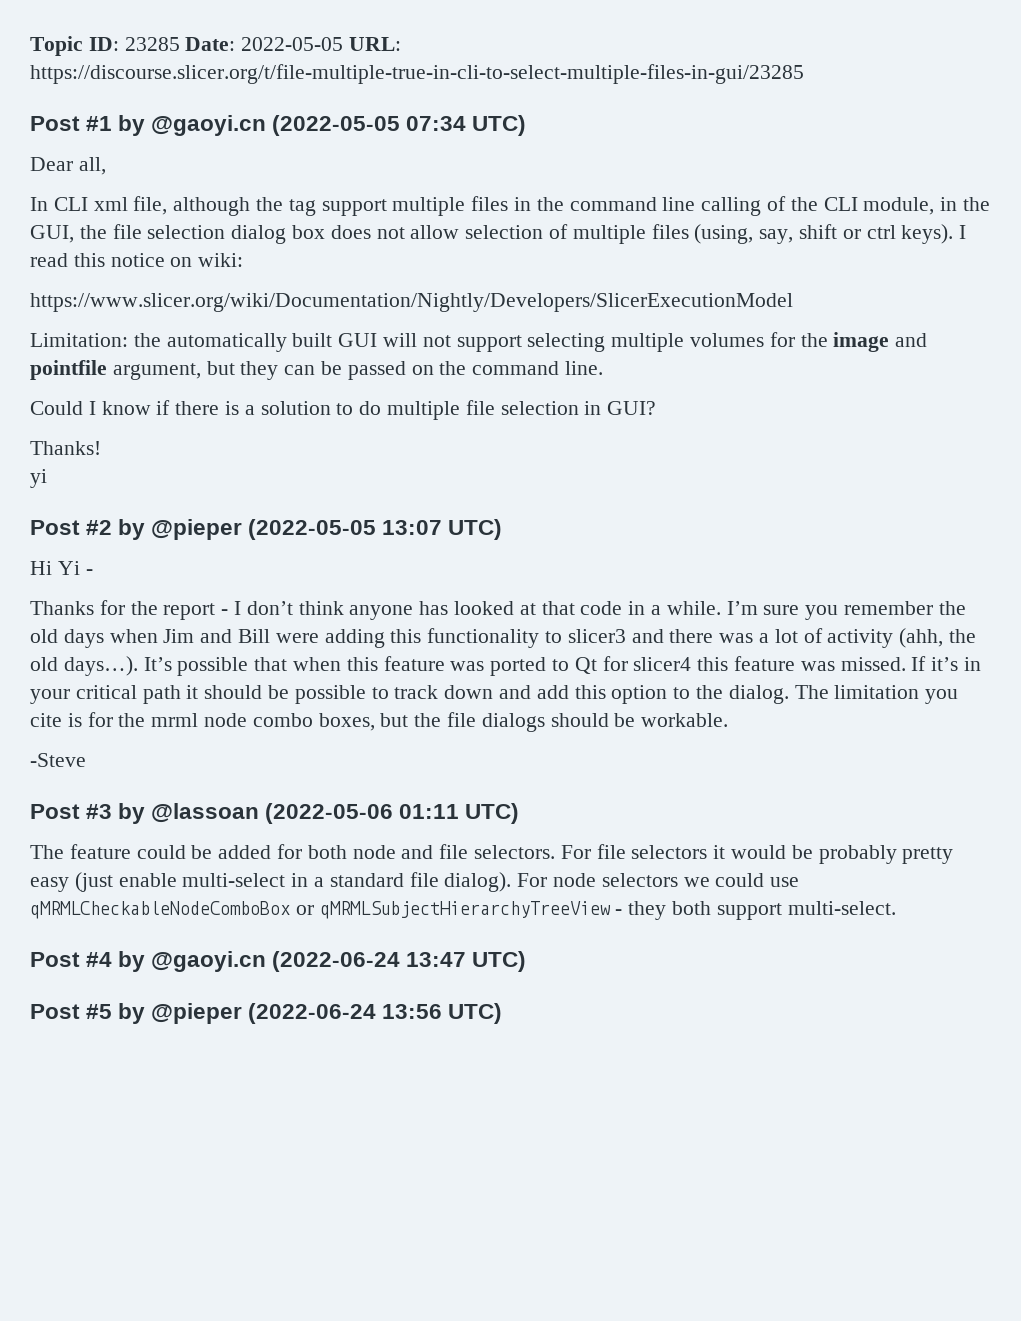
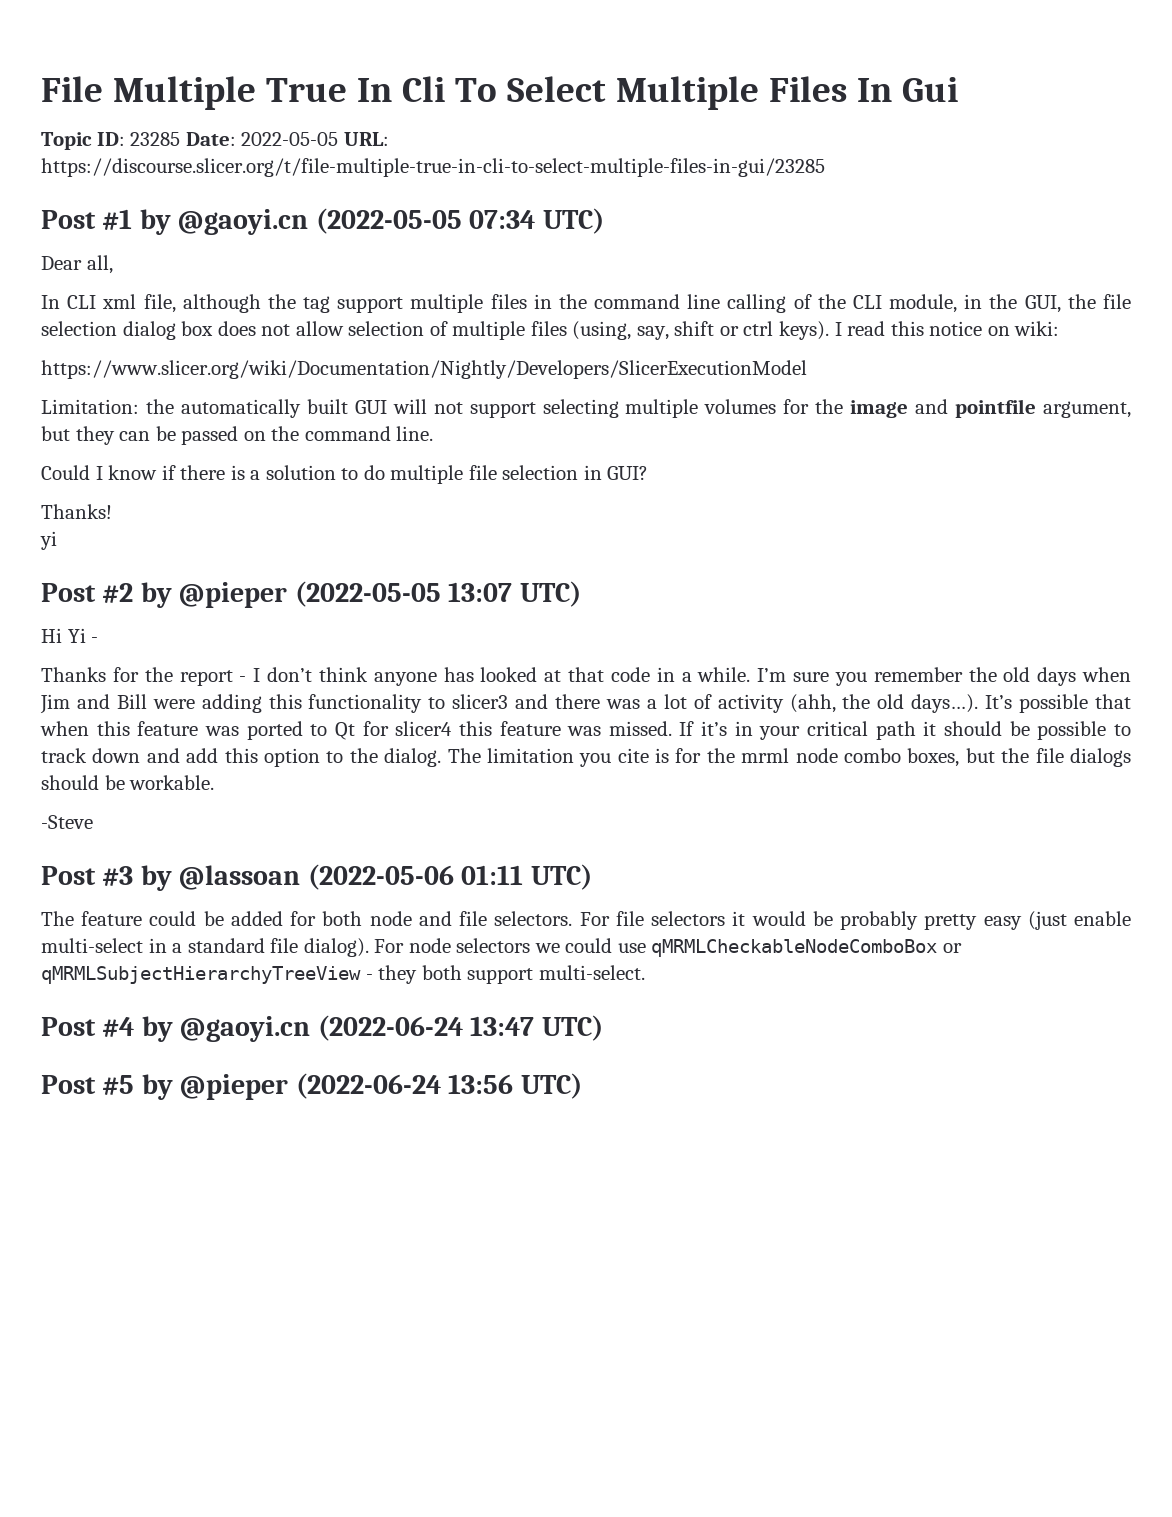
(30, 46) none -> [41,76,958,110] File Multiple True In Cli To Select Multiple Files In Gui //

